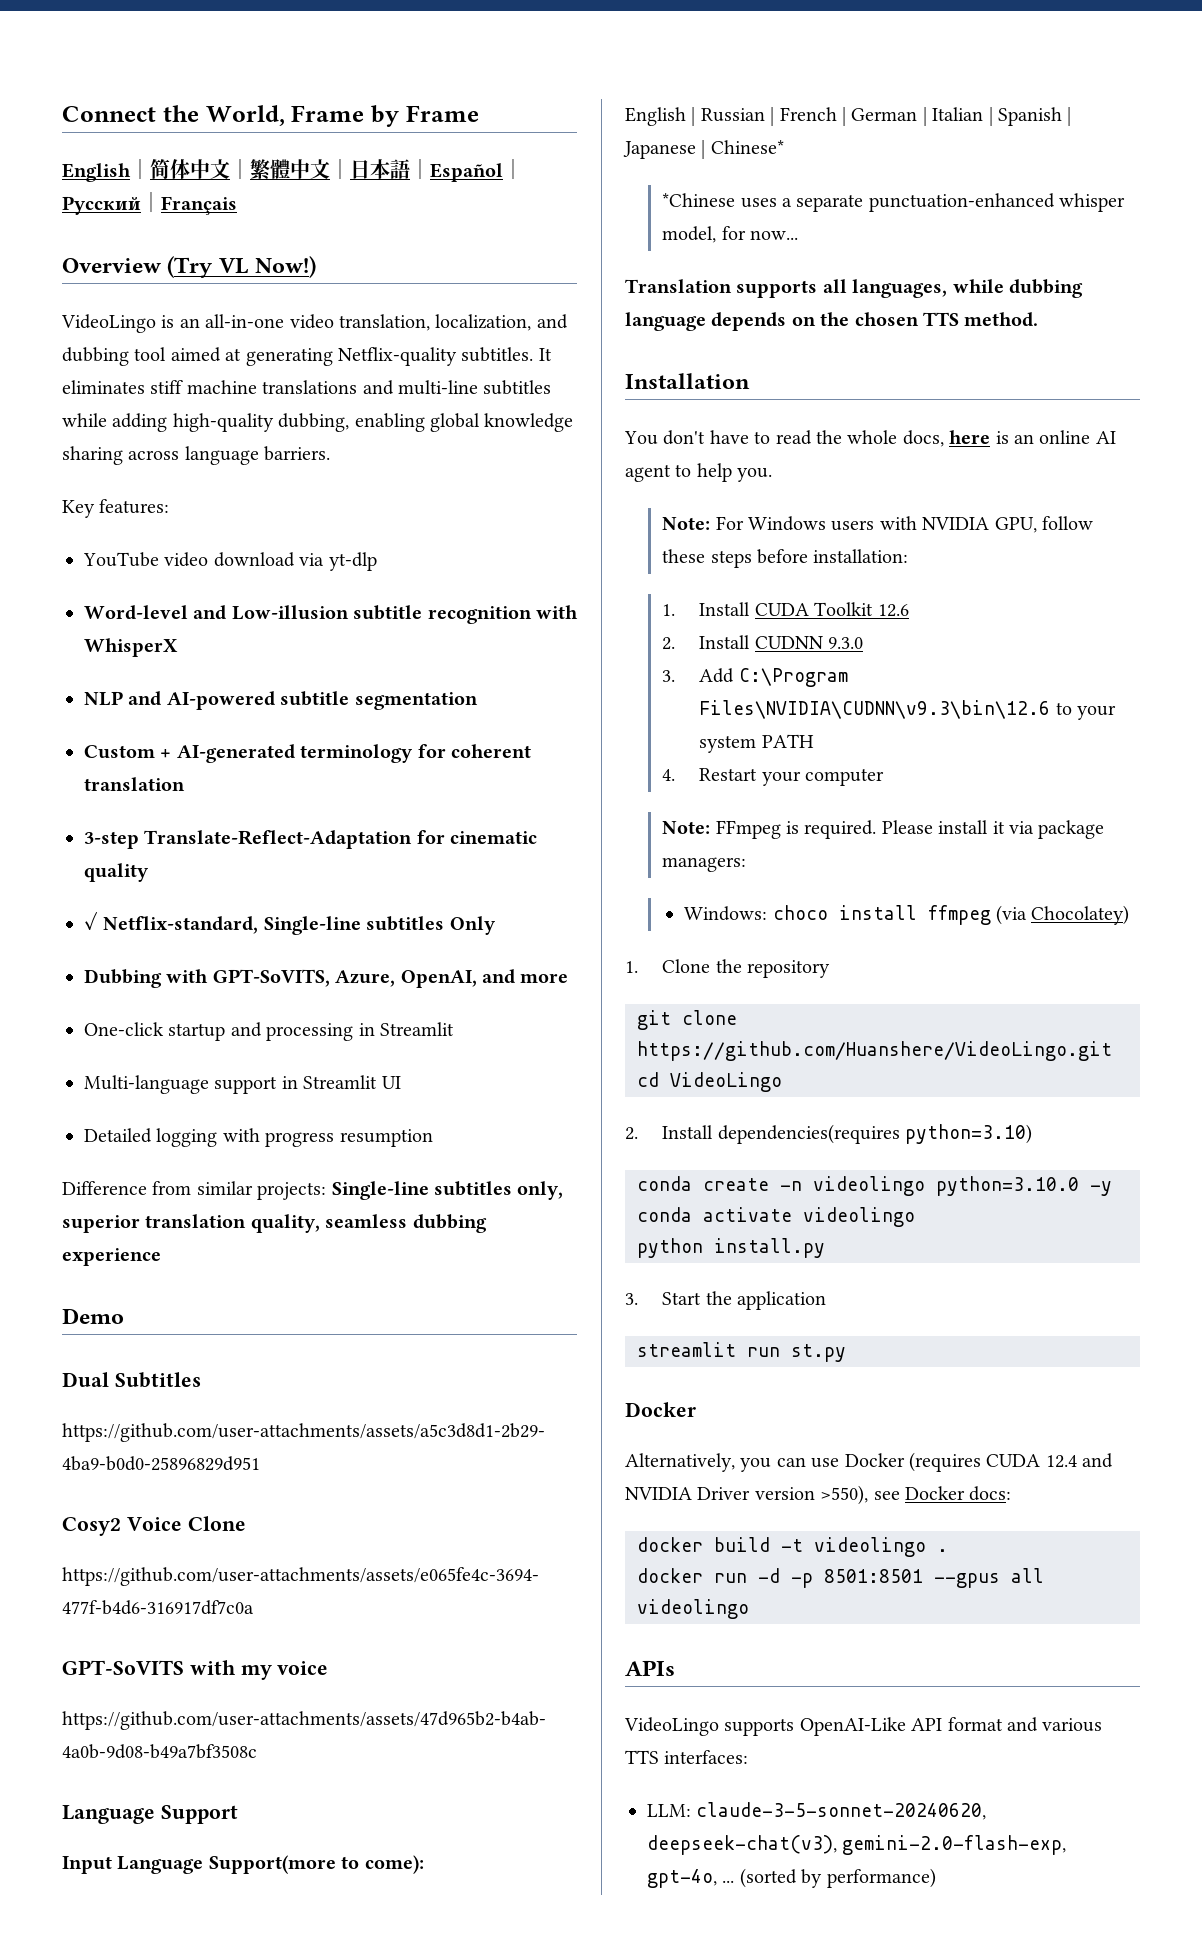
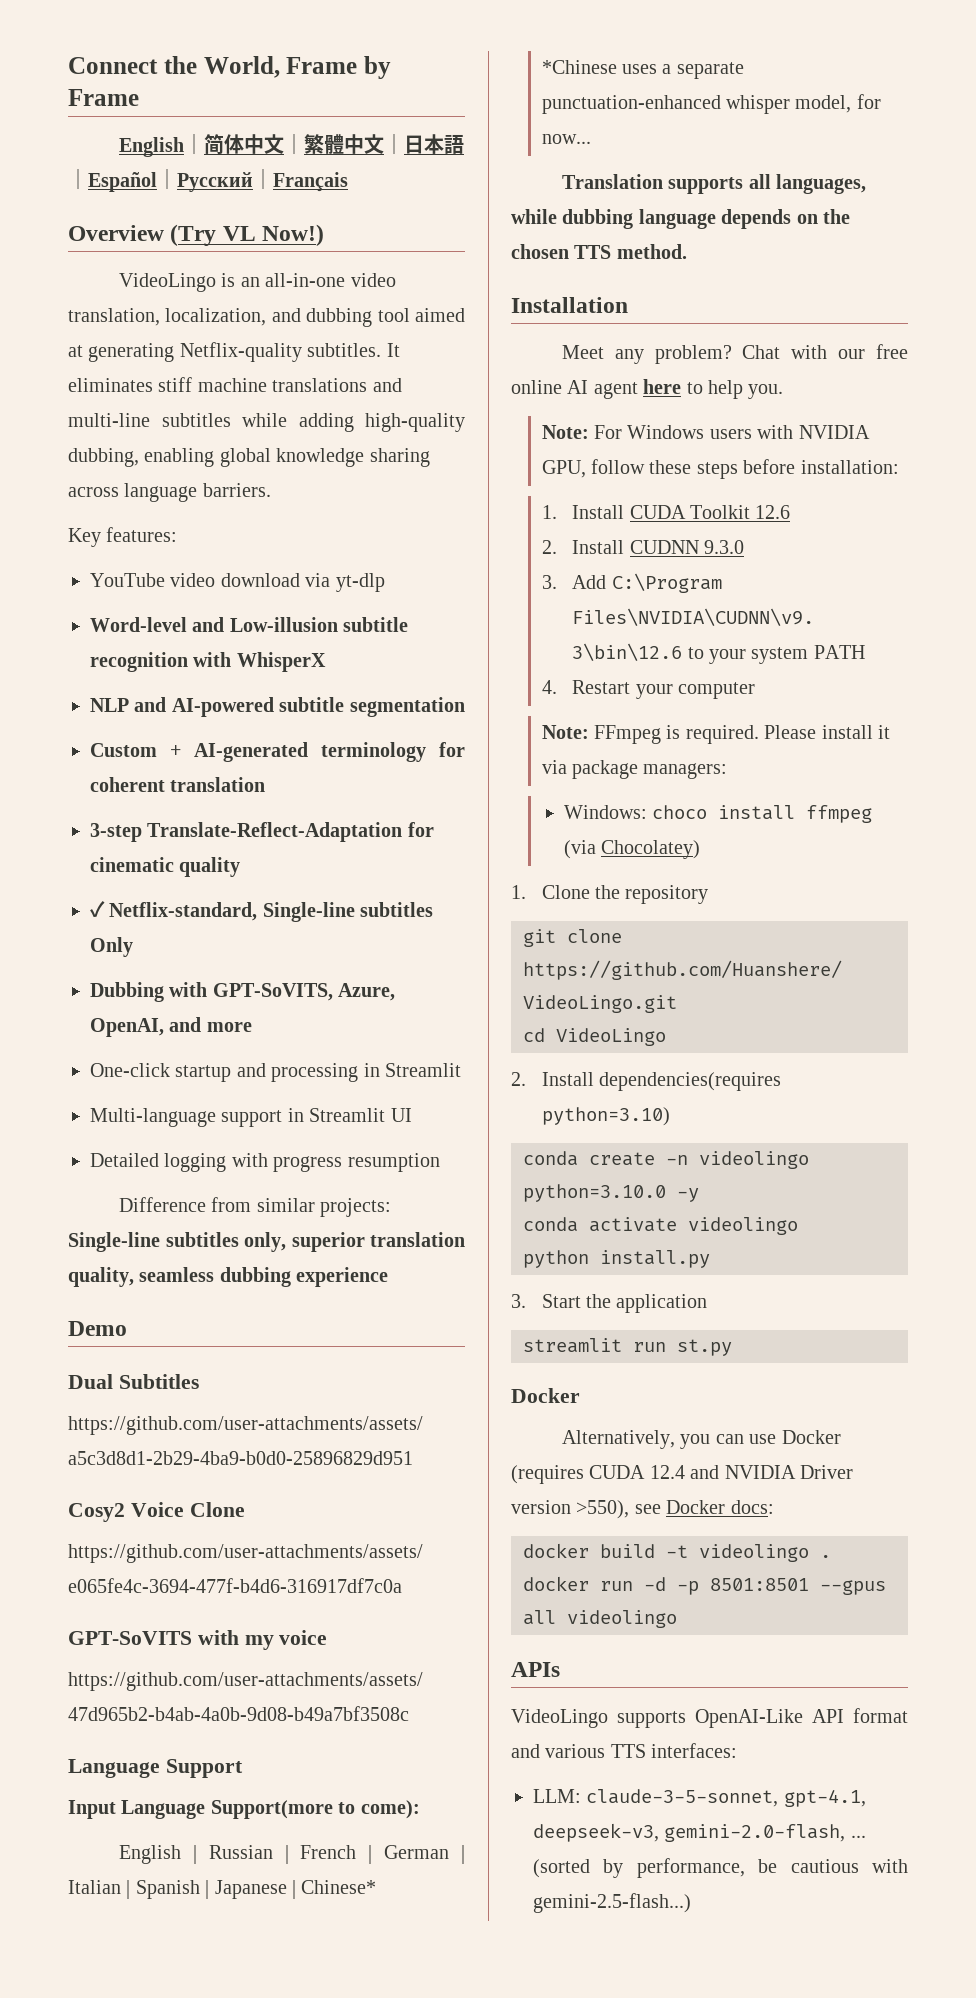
[624,430,1034,447] You don't have to read the whole docs, here is an -> [561,344,908,364] Meet any problem? Chat with our free
(671, 473) none -> [643,379,682,394] here
[696,1802,987,1820] [647,1835,1067,1855] [647,1868,936,1888] claude-3-5-sonnet-20240620, deepseek-chat(v3), gemini-2.0-flash-exp, gpt-4o, ... (sorted by performance) -> [586,1789,866,1807] [533,1823,866,1842] [533,1858,908,1878] [533,1893,691,1913] claude-3-5-sonnet, gpt-4.1, deepseek-v3, gemini-2.0-flash, ... (sorted by performance, be cautious with gemini-2.5-flash...)

